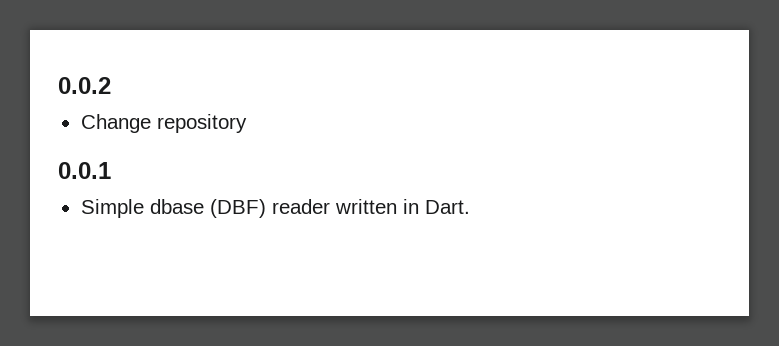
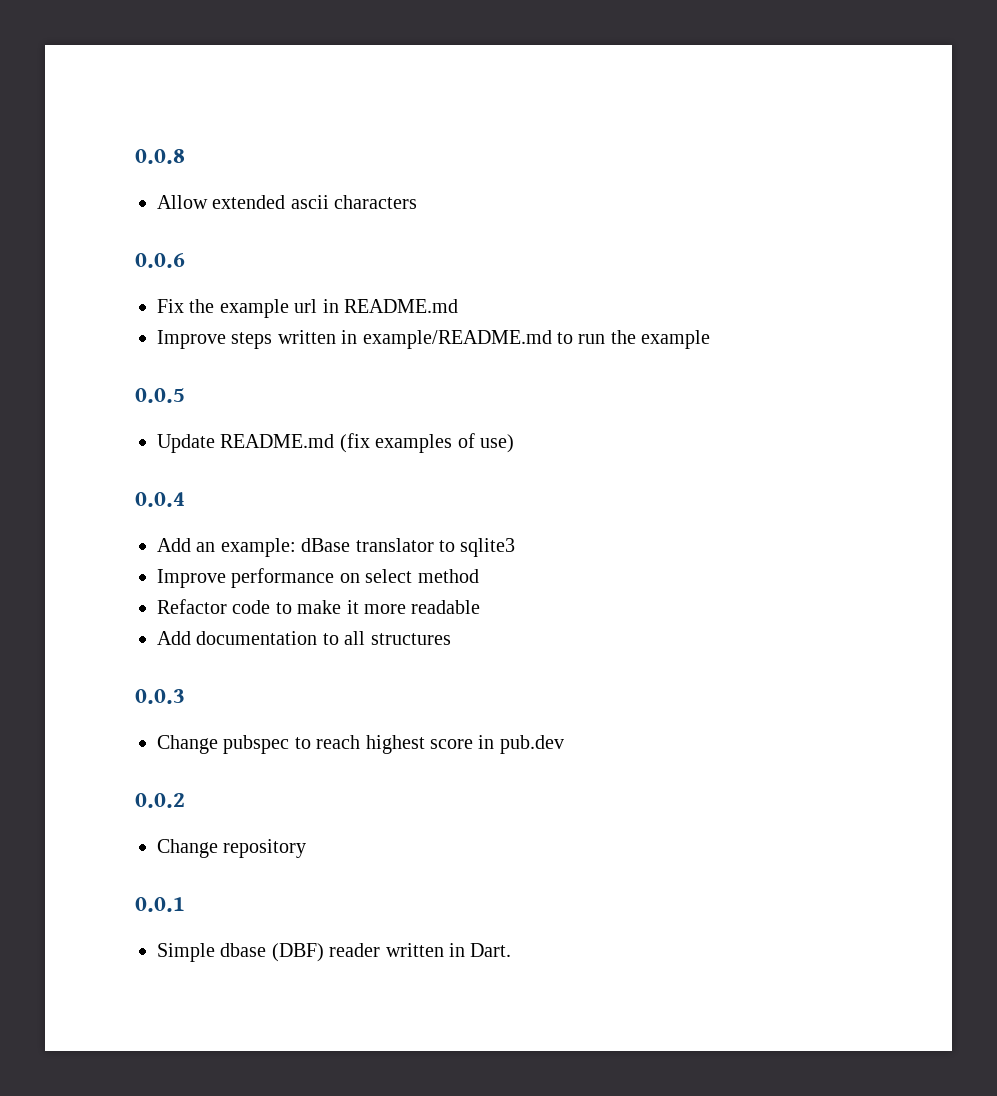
(58, 85) none -> [135,149,185,164] [157,195,418,209] [135,253,185,268] [157,299,458,318] [157,330,711,349] [135,388,185,403] [157,433,514,453] [135,492,185,507] [157,538,516,557] [157,568,479,588] [157,599,481,614] [157,631,451,645] [135,689,185,704] [157,735,564,754] 0.0.8 // Allow extended ascii characters // 0.0.6 // Fix the example url in README.md // Improve steps written in example/README.md to run the example // 0.0.5 // Update README.md (fix examples of use) // 0.0.4 // Add an example: dBase translator to sqlite3 // Improve performance on select method // Refactor code to make it more readable // Add documentation to all structures // 0.0.3 // Change pubspec to reach highest score in pub.dev //

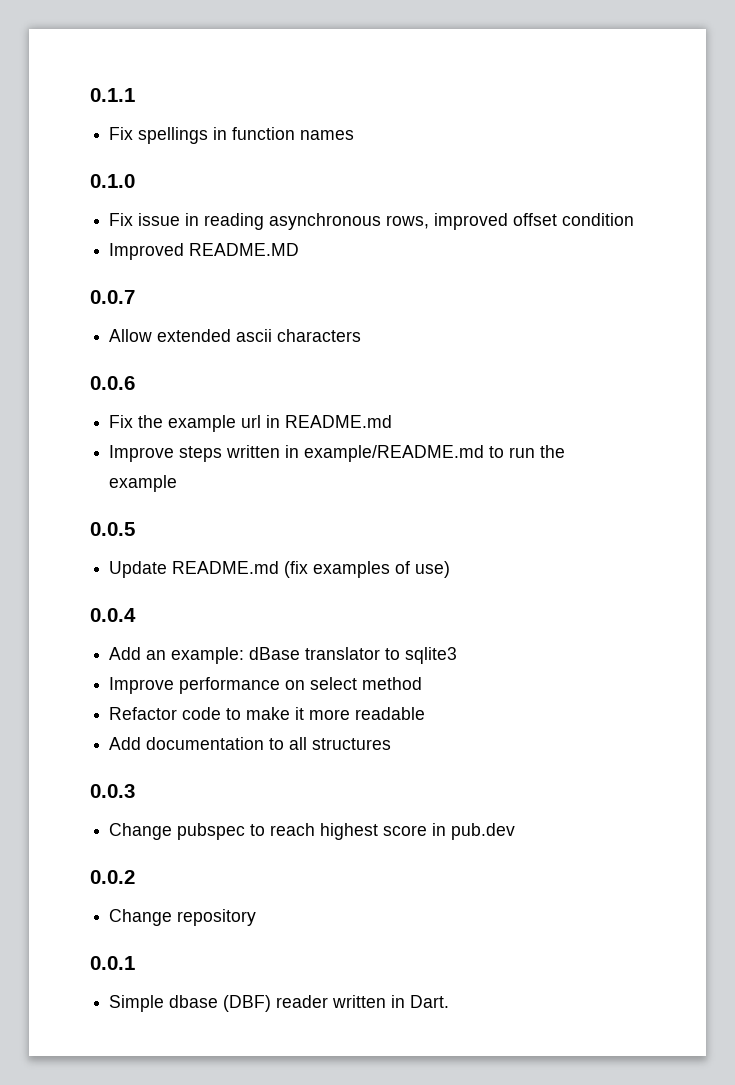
[135,149,185,164] 0.0.8 -> [90,88,135,102] [109,127,355,144] [90,174,135,188] [109,213,635,230] [109,243,300,260] [90,290,135,304] 0.1.1 // Fix spellings in function names // 0.1.0 // Fix issue in reading asynchronous rows, improved offset condition // Improved README.MD // 0.0.7

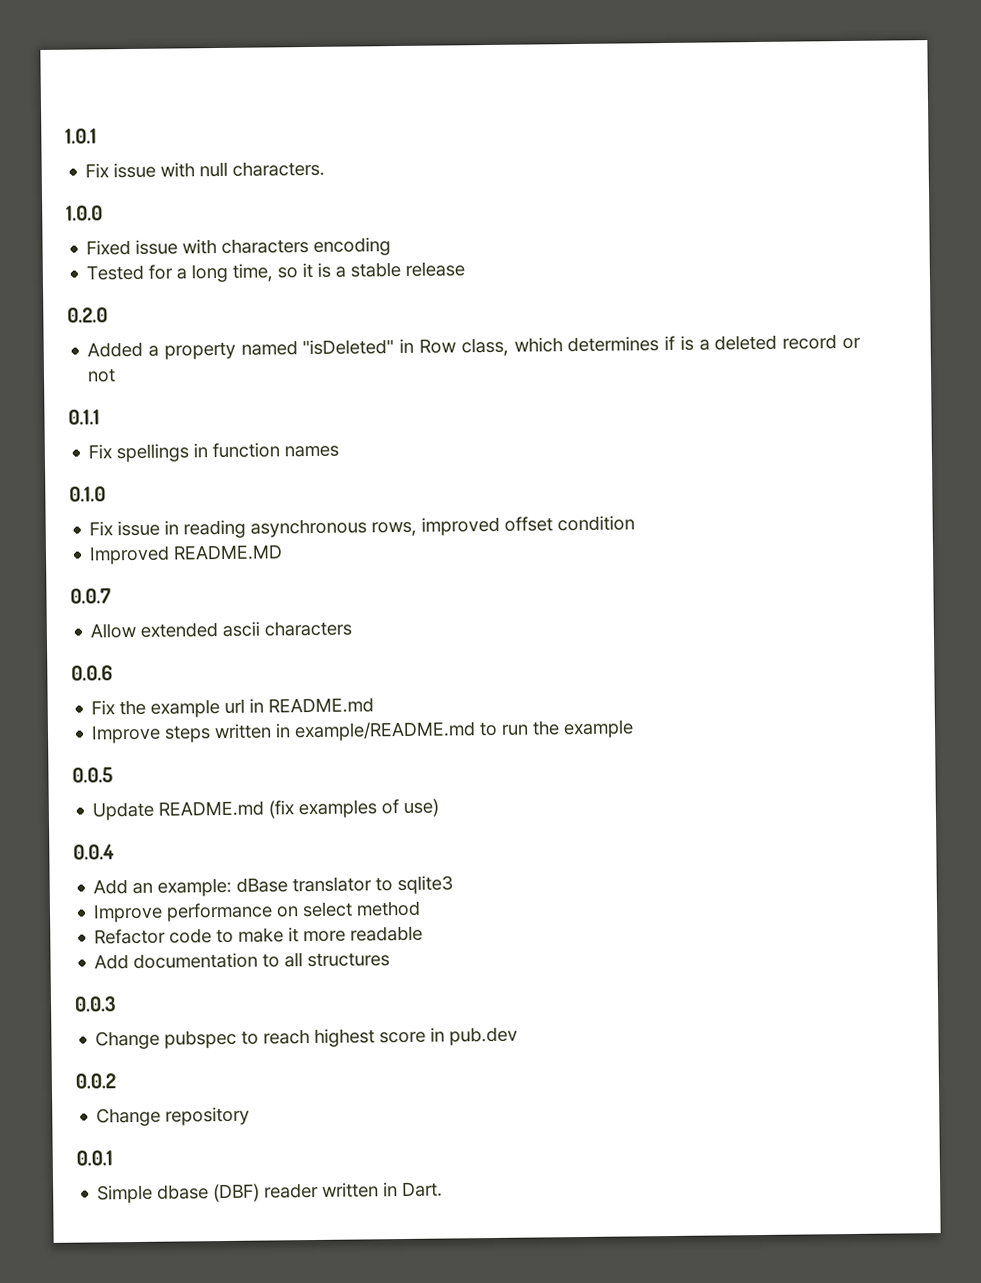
(90, 95) none -> [65,128,97,144] [85,160,326,179] [66,205,103,221] [86,237,392,256] [86,261,466,283] [67,307,108,323] [87,334,861,360] [87,368,117,383] 1.0.1 // Fix issue with null characters. // 1.0.0 // Fixed issue with characters encoding // Tested for a long time, so it is a stable release // 0.2.0 // Added a property named "isDeleted" in Row class, which determines if is a deleted record or not //

